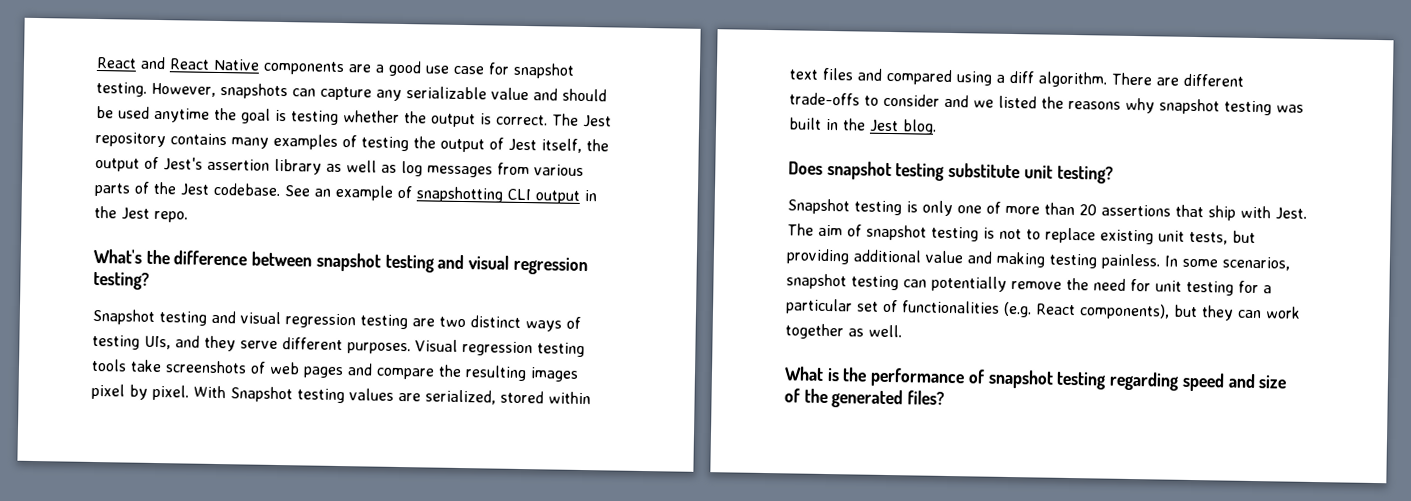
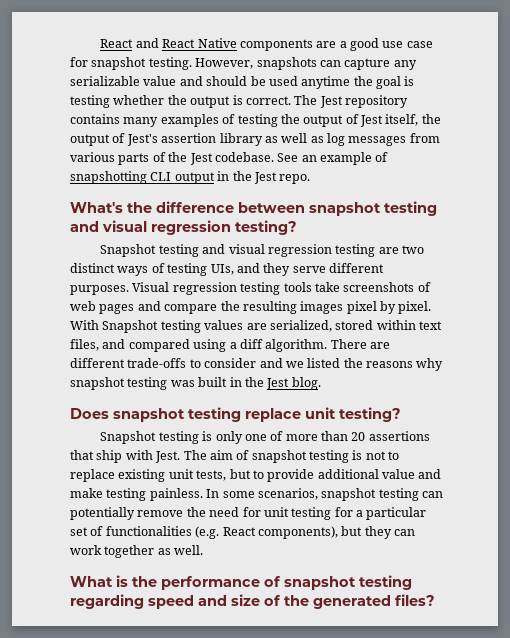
[822,67,854,81] files -> [70,339,99,351] files,
[948,162,1021,179] substitute -> [245,408,301,422] replace
[786,248,850,265] providing -> [252,469,315,482] to provide
[996,251,1046,268] making -> [70,488,103,498] make

